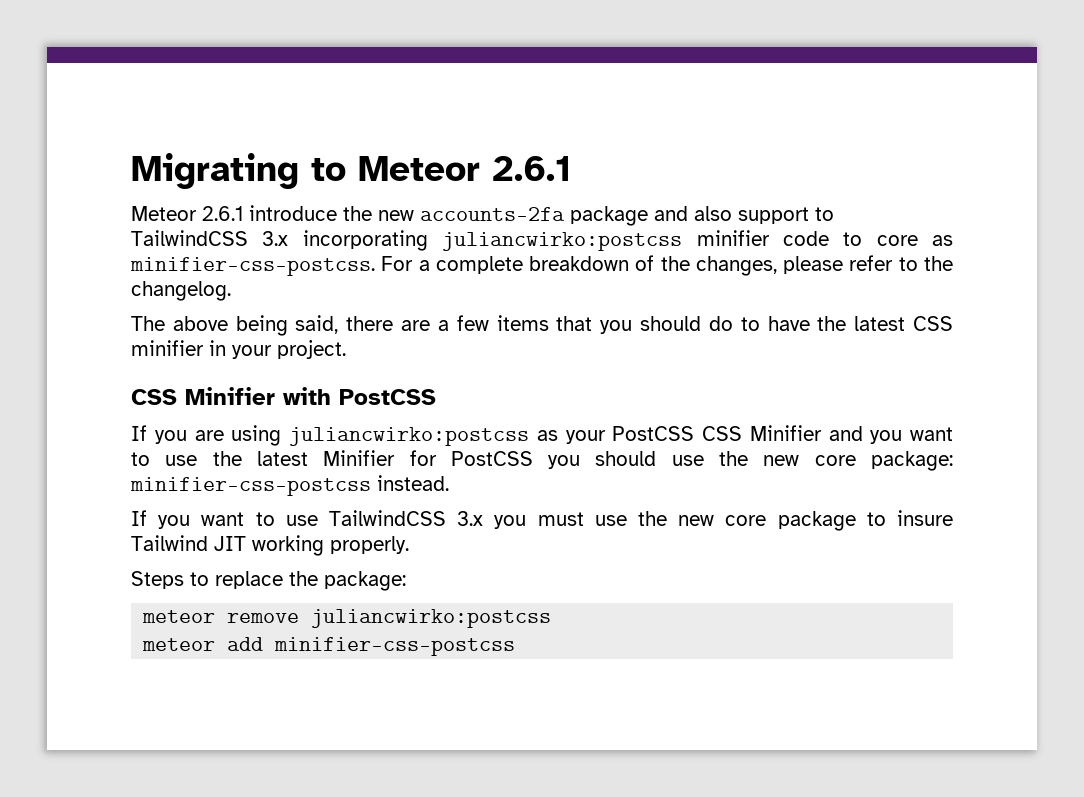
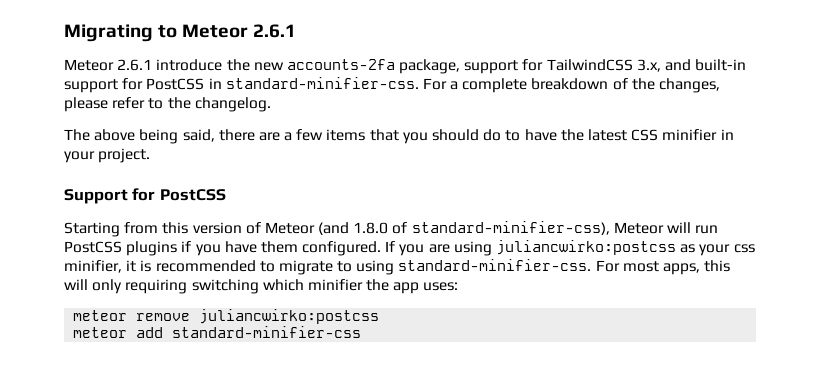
[570,206,834,226] [131,230,953,251] [130,257,375,276] package and also support to TailwindCSS 3.x incorporating juliancwirko:postcss minifier code to core as minifier-css-postcss. -> [399,59,747,74] [64,77,419,93] package, support for TailwindCSS 3.x, and built-in support for PostCSS in standard-minifier-css.
[131,387,436,405] CSS Minifier with PostCSS // -> [64,188,226,204] [64,221,719,237] [64,241,382,256] Support for PostCSS // Starting from this version of Meteor (and 1.8.0 of standard-minifier-css), Meteor will run PostCSS plugins if you have them configured.
[612,425,953,444] [131,450,953,471] [130,475,449,496] [131,510,954,531] [131,535,409,556] [131,571,406,591] PostCSS CSS Minifier and you want to use the latest Minifier for PostCSS you should use the new core package: minifier-css-postcss instead. // If you want to use TailwindCSS 3.x you must use the new core package to insure Tailwind JIT working properly. // Steps to replace the package: -> [733,244,755,253] [64,259,731,275] [64,279,459,294] css minifier, it is recommended to migrate to using standard-minifier-css. For most apps, this will only requiring switching which minifier the app uses:
[274,637,516,656] minifier-css-postcss -> [172,326,362,338] standard-minifier-css

